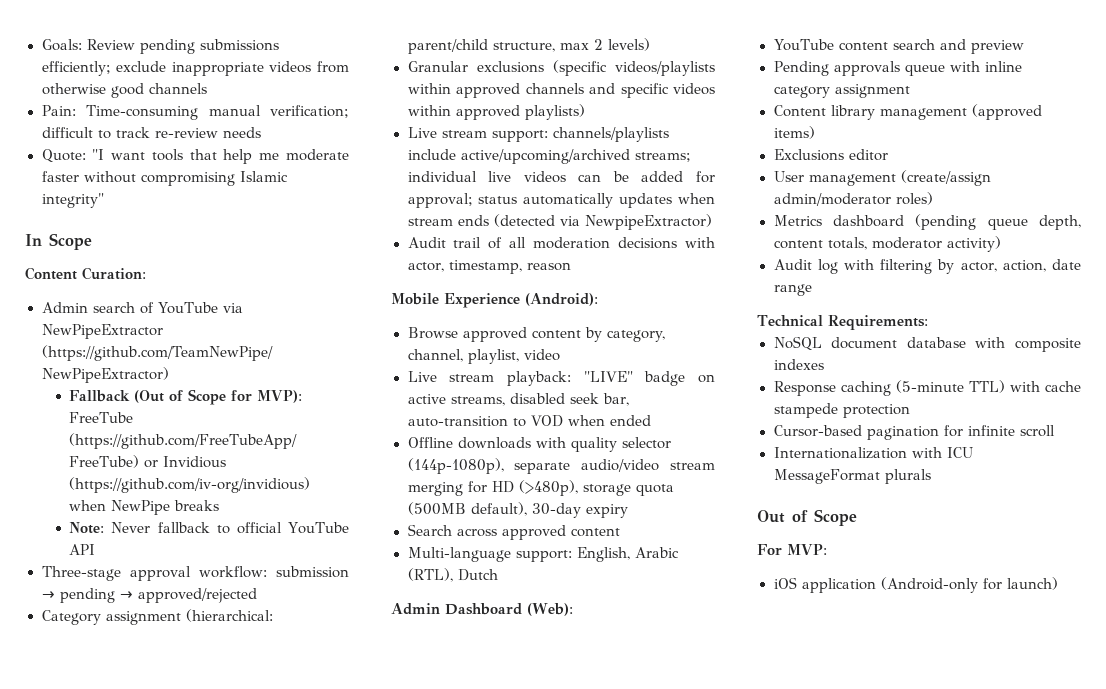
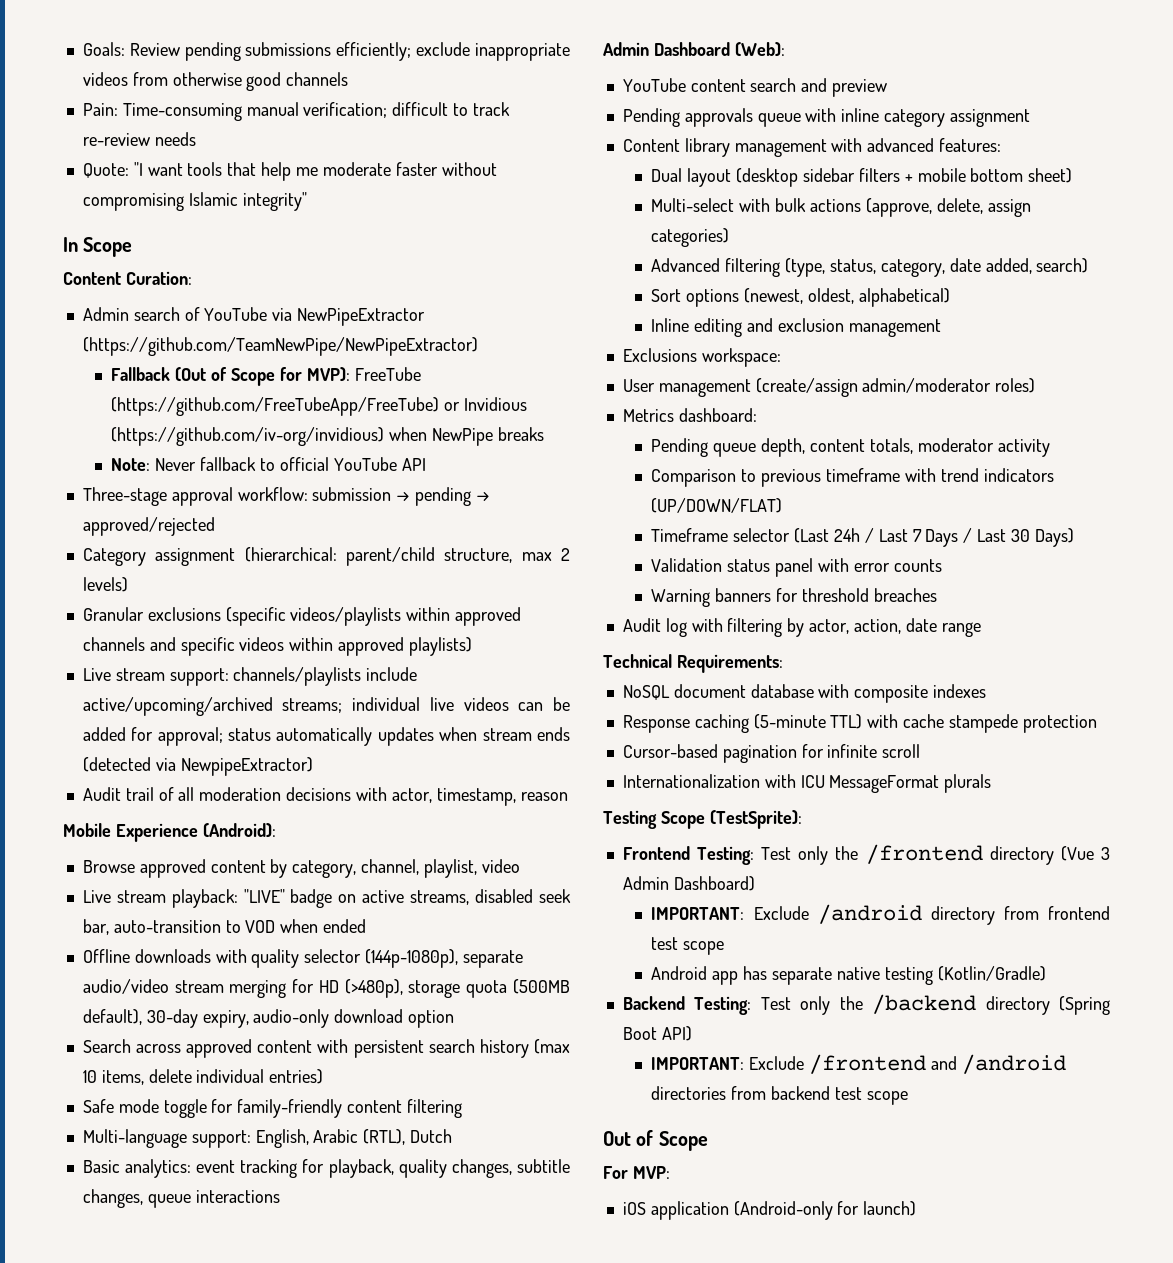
[585,504,628,518] expiry -> [202,1009,455,1028] expiry, audio-only download option
(620, 532) none -> [317,1039,570,1058] [82,1069,324,1085] [82,1099,462,1118] with persistent search history (max 10 items, delete individual entries) // Safe mode toggle for family-friendly content filtering
(498, 575) none -> [82,1159,570,1178] [82,1189,280,1208] // Basic analytics: event tracking for playback, quality changes, subtitle changes, queue interactions
[971,104,1042,120] [773,126,815,139] (approved items) -> [831,138,1002,152] [651,168,1073,187] [651,198,1031,217] [651,228,730,247] [651,258,1089,277] [651,288,950,307] [651,318,941,337] with advanced features: // Dual layout (desktop sidebar filters + mobile bottom sheet) // Multi-select with bulk actions (approve, delete, assign categories) // Advanced filtering (type, status, category, date added, search) // Sort options (newest, oldest, alphabetical) // Inline editing and exclusion management
[848,149,888,161] editor -> [701,348,781,367] workspace:
[832,214,977,230] dashboard (pending -> [678,408,757,422] [651,438,709,457] dashboard: // Pending
[946,236,1001,252] activity) -> [997,439,1050,457] [651,468,1054,487] [651,498,783,513] [651,528,1074,547] [651,558,942,577] [651,588,937,607] activity // Comparison to previous timeframe with trend indicators (UP/DOWN/FLAT) // Timeframe selector (Last 24h / Last 7 Days / Last 30 Days) // Validation status panel with error counts // Warning banners for threshold breaches
(931, 476) none -> [603,810,802,829] [622,844,1110,865] [622,876,755,891] [651,904,1110,925] [651,937,725,955] [651,966,1046,985] [622,994,1110,1015] [622,1026,692,1041] [651,1054,1066,1074] [651,1086,908,1105] // Testing Scope (TestSprite): // Frontend Testing: Test only the /frontend directory (Vue 3 Admin Dashboard) // IMPORTANT: Exclude /android directory from frontend test scope // Android app has separate native testing (Kotlin/Gradle) // Backend Testing: Test only the /backend directory (Spring Boot API) // IMPORTANT: Exclude /frontend and /android directories from backend test scope

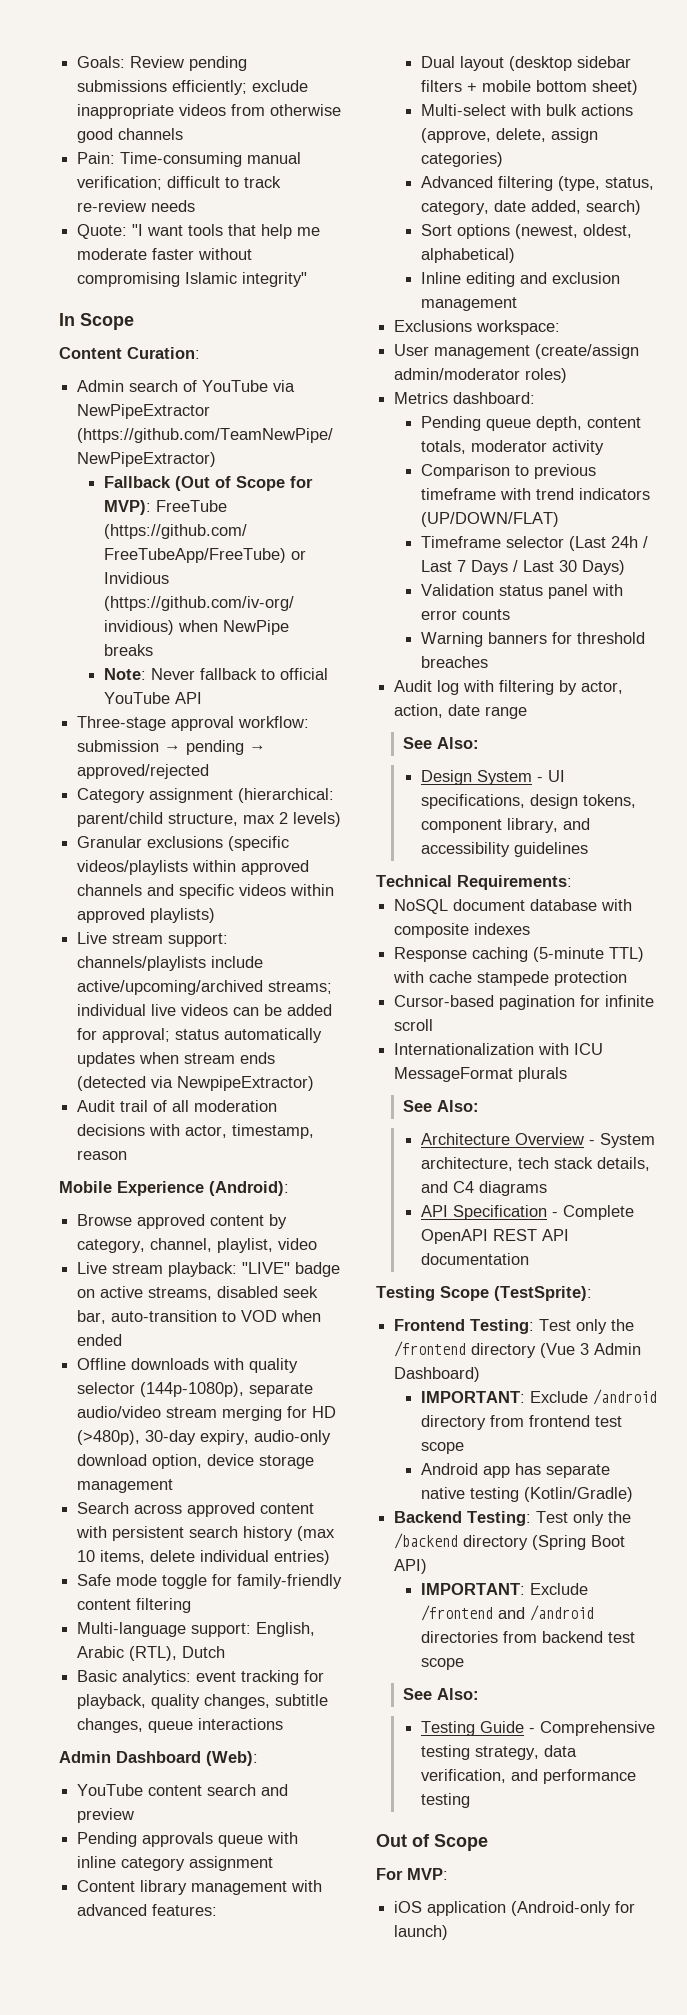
[408,979,570,998] [82,1009,455,1028] storage quota (500MB default), 30-day expiry, audio-only download option -> [145,1430,332,1445] [77,1454,315,1469] [77,1479,174,1493] 30-day expiry, audio-only download option, device storage management
(981, 629) none -> [403,737,480,749] [421,770,566,785] [421,794,637,809] [421,818,591,833] [421,842,589,857] // See Also: // Design System - UI specifications, design tokens, component library, and accessibility guidelines
(992, 783) none -> [403,1100,480,1112] [421,1133,656,1148] [421,1157,651,1171] [421,1181,548,1196] [421,1205,635,1220] [421,1229,570,1244] [421,1253,530,1265] // See Also: // Architecture Overview - System architecture, tech stack details, and C4 diagrams // API Specification - Complete OpenAPI REST API documentation
(908, 1098) none -> [403,1688,480,1700] [421,1721,656,1736] [421,1745,578,1760] [421,1769,637,1784] [421,1793,471,1808] // See Also: // Testing Guide - Comprehensive testing strategy, data verification, and performance testing

